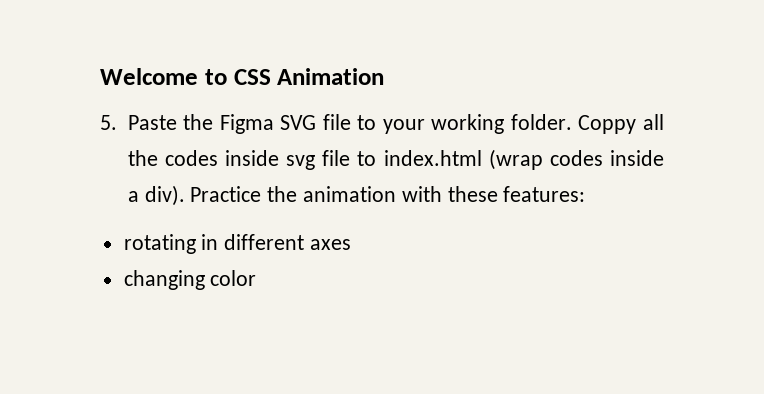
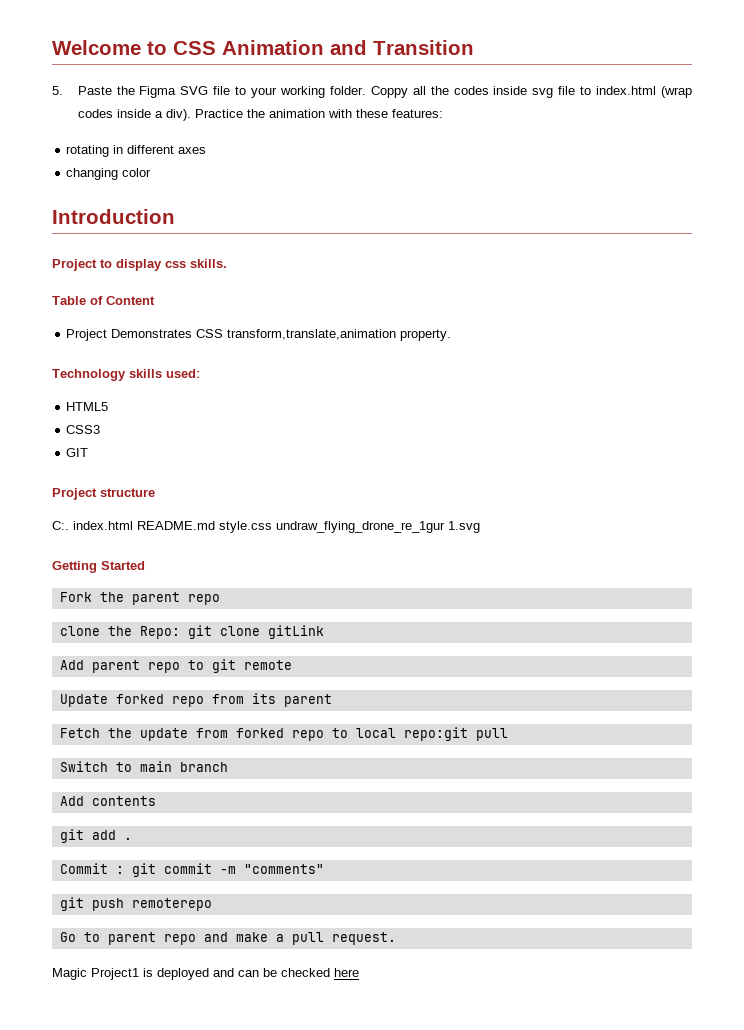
(385, 76) none -> [330,40,474,55] and Transition
(257, 278) none -> [52,209,175,224] [52,259,227,271] [52,296,155,305] [66,329,452,341] [52,369,200,381] [66,402,109,411] [66,425,101,434] [66,448,89,457] [52,488,155,500] [52,521,480,533] [52,561,145,573] [59,592,220,605] [59,625,324,639] [59,659,292,673] [59,693,332,707] [59,727,508,741] [59,761,228,772] [59,796,156,806] [59,829,132,843] [59,863,324,877] [59,897,212,911] [59,932,396,945] [52,968,359,980] // Introduction // Project to display css skills. // Table of Content // Project Demonstrates CSS transform,translate,animation property. // Technology skills used: // HTML5 // CSS3 // GIT // Project structure // C:. index.html README.md style.css undraw_flying_drone_re_1gur 1.svg // Getting Started // Fork the parent repo // clone the Repo: git clone gitLink // Add parent repo to git remote // Update forked repo from its parent // Fetch the update from forked repo to local repo:git pull // Switch to main branch // Add contents // git add . // Commit : git commit -m "comments" // git push remoterepo // Go to parent repo and make a pull request. // Magic Project1 is deployed and can be checked here

